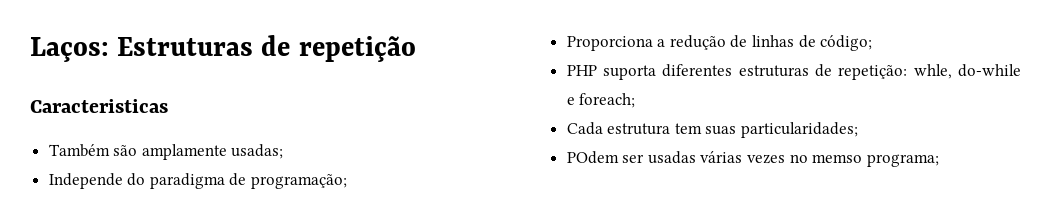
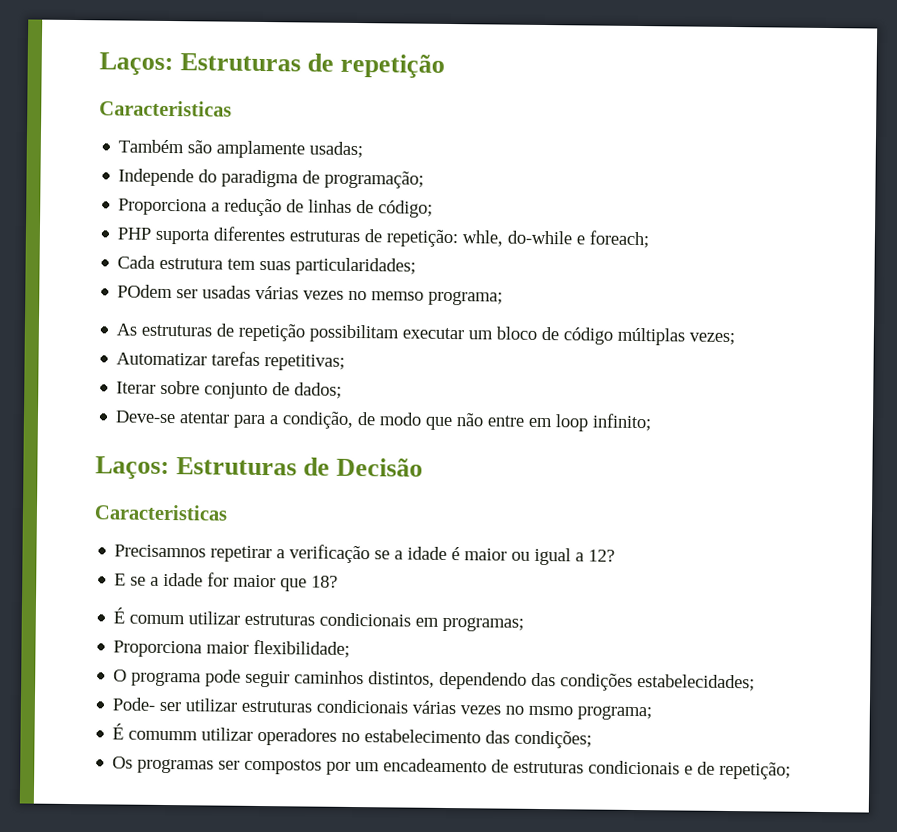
(939, 160) none -> [116,323,736,346] [116,351,346,371] [116,380,343,400] [115,410,653,432] [95,456,424,481] [94,504,228,521] [114,544,616,566] [114,572,339,592] [113,607,525,632] [113,639,351,658] [113,669,756,692] [112,697,653,721] [112,723,593,749] [112,756,792,780] // As estruturas de repetição possibilitam executar um bloco de código múltiplas vezes; // Automatizar tarefas repetitivas; // Iterar sobre conjunto de dados; // Deve-se atentar para a condição, de modo que não entre em loop infinito; // Laços: Estruturas de Decisão // Caracteristicas // Precisamnos repetirar a verificação se a idade é maior ou igual a 12? // E se a idade for maior que 18? // É comum utilizar estruturas condicionais em programas; // Proporciona maior flexibilidade; // O programa pode seguir caminhos distintos, dependendo das condições estabelecidades; // Pode- ser utilizar estruturas condicionais várias vezes no msmo programa; // É comumm utilizar operadores no estabelecimento das condições; // Os programas ser compostos por um encadeamento de estruturas condicionais e de repetição;

